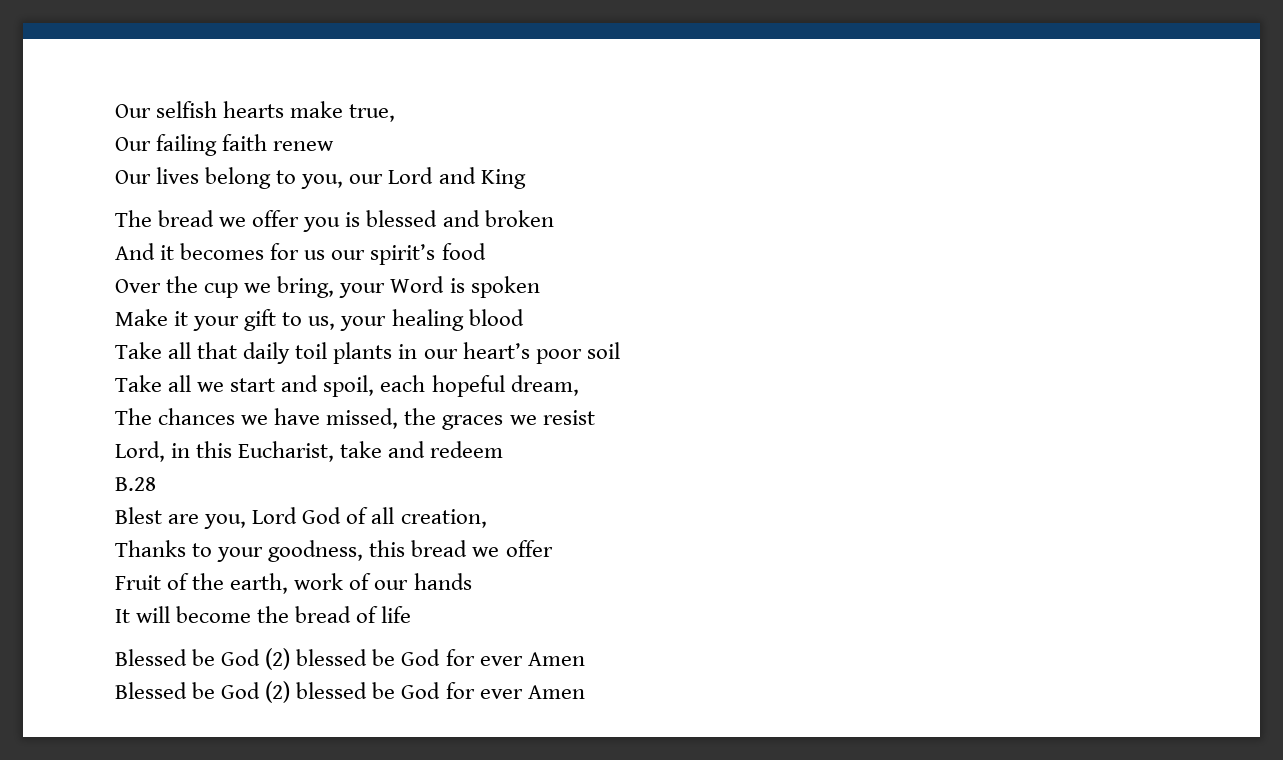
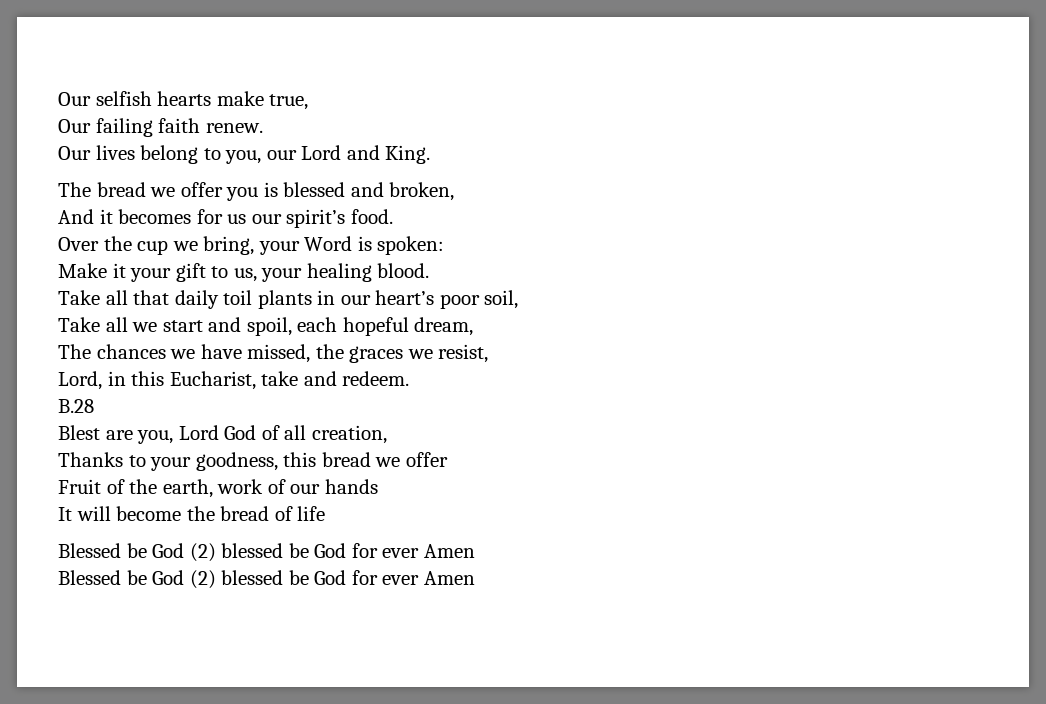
[273,141,335,151] renew -> [205,123,263,133] renew.
[480,169,526,189] King -> [385,145,431,164] King.
[484,210,554,227] broken -> [389,182,455,201] broken,
[441,243,486,260] food -> [350,209,393,224] food.
[470,276,540,298] spoken -> [377,236,445,255] spoken:
[468,309,524,326] blood -> [377,263,430,278] blood.
[586,342,620,359] soil -> [484,290,519,309] soil,
[542,410,595,425] resist -> [438,344,489,363] resist,
[430,441,504,458] redeem -> [342,371,410,386] redeem.

